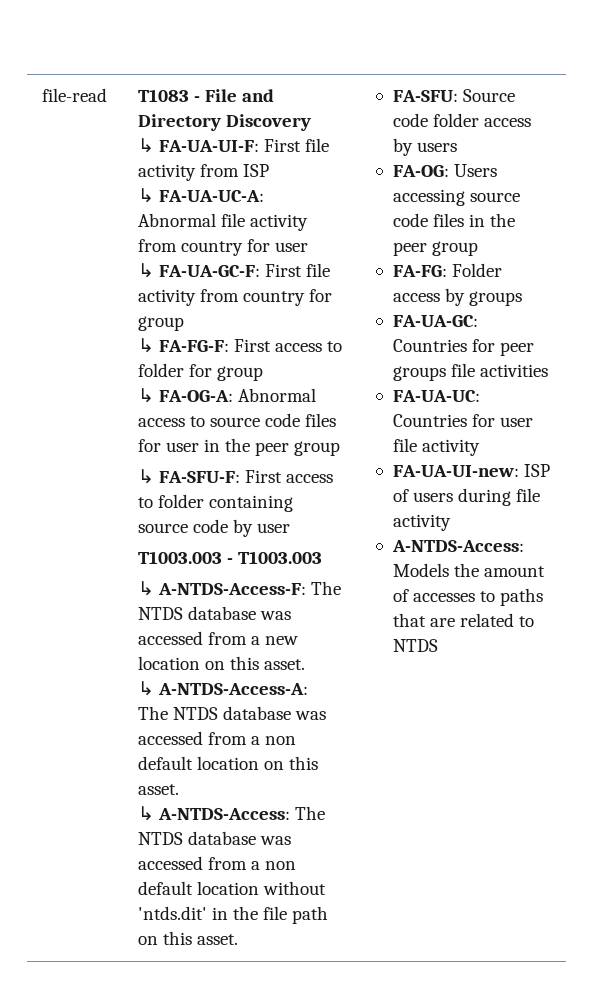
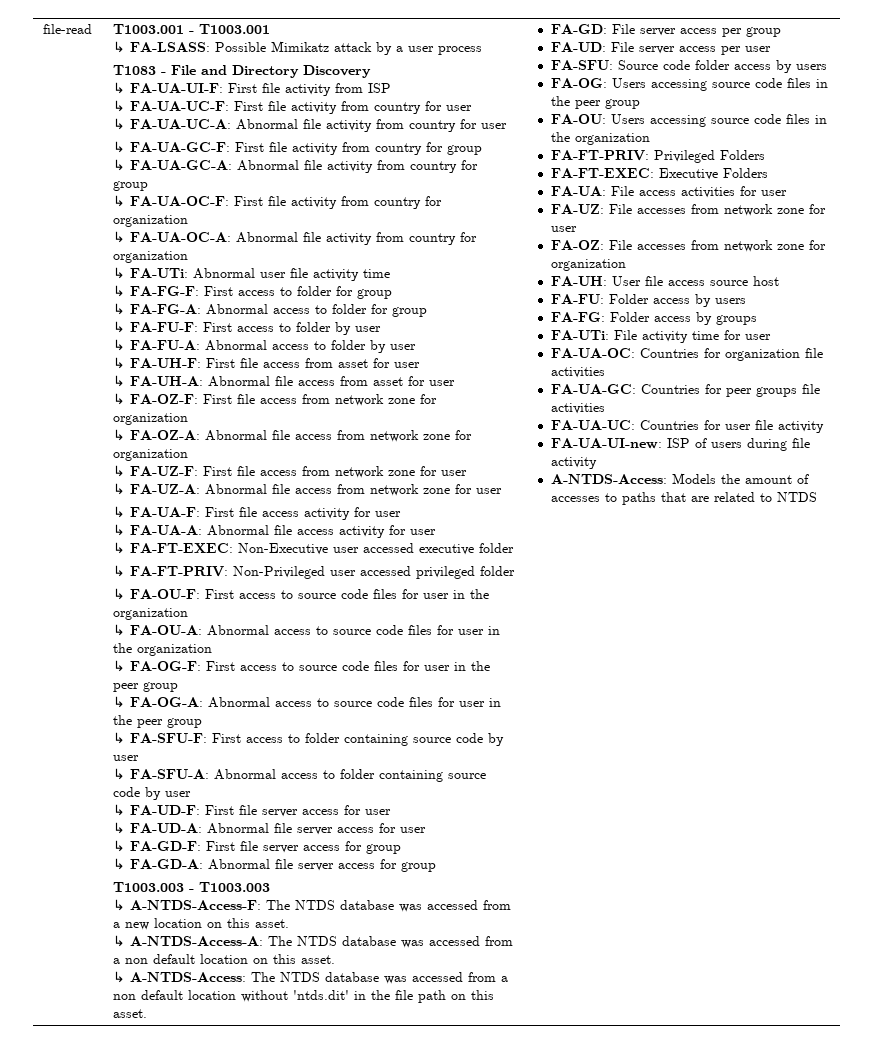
(108, 95) none -> [113,24,271,34] [113,41,483,55] T1003.001 - T1003.001 // ↳ FA-LSASS: Possible Mimikatz attack by a user process //
(270, 170) none -> [113,100,473,114] // ↳ FA-UA-UC-F: First file activity from country for user
(185, 323) none -> [113,159,479,173] [113,181,149,191] [113,195,443,209] [113,215,189,227] [113,231,478,245] [113,251,189,263] [113,267,391,281] // ↳ FA-UA-GC-A: Abnormal file activity from country for group // ↳ FA-UA-OC-F: First file activity from country for organization // ↳ FA-UA-OC-A: Abnormal file activity from country for organization // ↳ FA-UTi: Abnormal user file activity time
(264, 373) none -> [113,303,428,317] [113,321,382,335] [113,339,417,353] [113,357,421,369] [113,375,456,387] [113,393,438,406] [113,413,189,425] [113,429,473,442] [113,449,189,461] [113,465,468,478] [113,483,503,496] [113,506,402,520] [113,524,437,538] [113,542,515,555] [113,565,516,579] [113,588,490,600] [113,608,189,620] [113,624,501,636] [113,643,213,656] [113,660,491,672] [113,682,179,692] // ↳ FA-FG-A: Abnormal access to folder for group // ↳ FA-FU-F: First access to folder by user // ↳ FA-FU-A: Abnormal access to folder by user // ↳ FA-UH-F: First file access from asset for user // ↳ FA-UH-A: Abnormal file access from asset for user // ↳ FA-OZ-F: First file access from network zone for organization // ↳ FA-OZ-A: Abnormal file access from network zone for organization // ↳ FA-UZ-F: First file access from network zone for user // ↳ FA-UZ-A: Abnormal file access from network zone for user // ↳ FA-UA-F: First file access activity for user // ↳ FA-UA-A: Abnormal file access activity for user // ↳ FA-FT-EXEC: Non-Executive user accessed executive folder // ↳ FA-FT-PRIV: Non-Privileged user accessed privileged folder // ↳ FA-OU-F: First access to source code files for user in the organization // ↳ FA-OU-A: Abnormal access to source code files for user in the organization // ↳ FA-OG-F: First access to source code files for user in the peer group
(291, 528) none -> [113,768,487,782] [113,787,192,800] [113,804,392,817] [113,822,427,835] [113,840,402,854] [113,858,437,872] // ↳ FA-SFU-A: Abnormal access to folder containing source code by user // ↳ FA-UD-F: First file server access for user // ↳ FA-UD-A: Abnormal file server access for user // ↳ FA-GD-F: First file server access for group // ↳ FA-GD-A: Abnormal file server access for group
(239, 939) none -> [550,24,781,37] [550,42,771,55] FA-GD: File server access per group // FA-UD: File server access per user //
(478, 248) none -> [550,114,827,127] [550,132,650,145] [550,150,765,163] [550,168,768,180] [550,186,787,198] [550,204,826,216] [550,226,577,232] [550,240,826,252] [550,259,626,271] [550,276,779,286] [550,294,746,307] // FA-OU: Users accessing source code files in the organization // FA-FT-PRIV: Privileged Folders // FA-FT-EXEC: Executive Folders // FA-UA: File access activities for user // FA-UZ: File accesses from network zone for user // FA-OZ: File accesses from network zone for organization // FA-UH: User file access source host // FA-FU: Folder access by users
(522, 298) none -> [550,330,771,343] [550,348,823,361] [550,367,605,378] // FA-UTi: File activity time for user // FA-UA-OC: Countries for organization file activities

